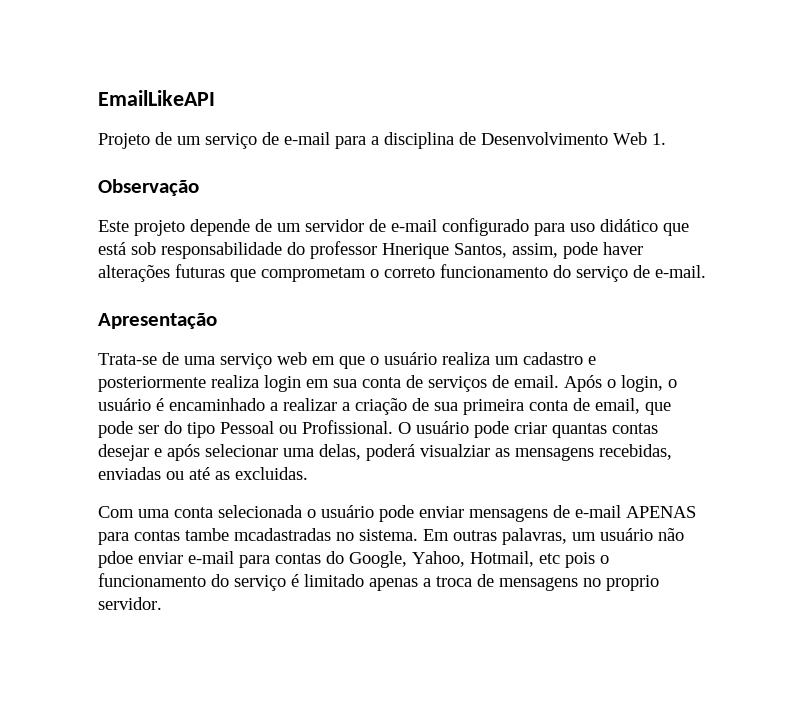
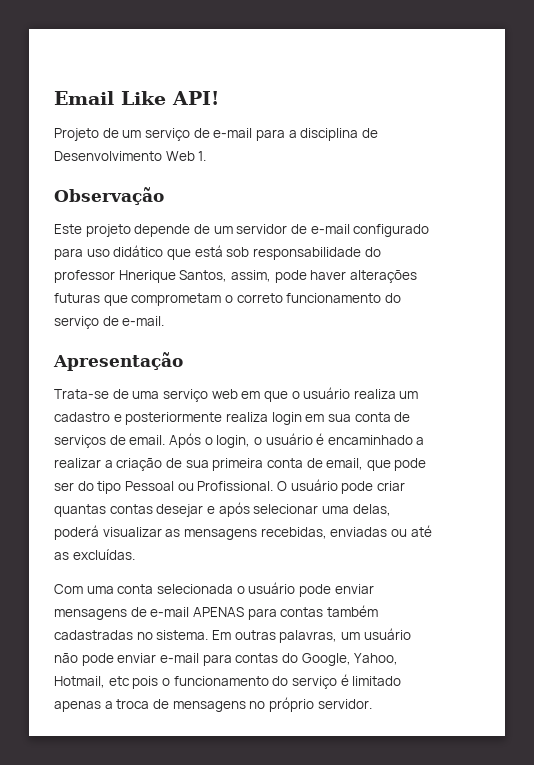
[98,90,215,106] EmailLikeAPI -> [54,91,219,105] Email Like API!
[420,444,490,457] visualziar -> [102,527,162,537] visualizar
[235,467,308,480] excluidas. -> [72,549,135,560] excluídas.
[185,528,331,541] tambe mcadastradas -> [326,605,378,617] [54,630,133,640] também cadastradas
[98,551,133,568] pdoe -> [81,653,114,666] pode
[606,575,659,591] proprio -> [268,697,314,712] próprio

